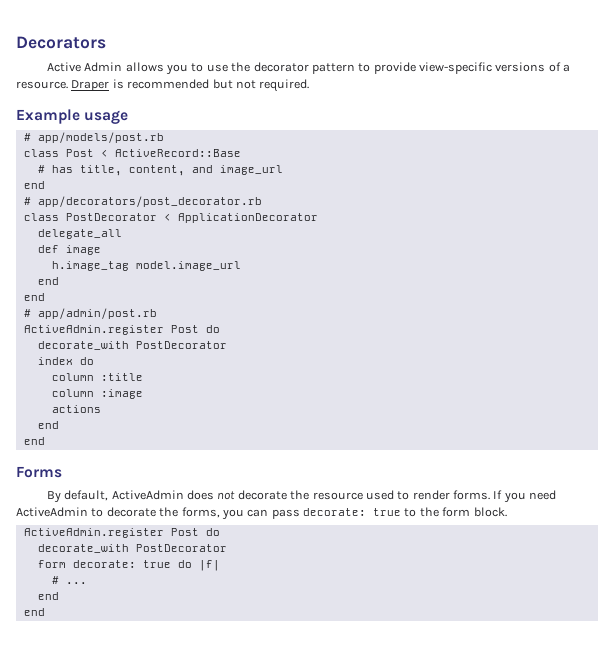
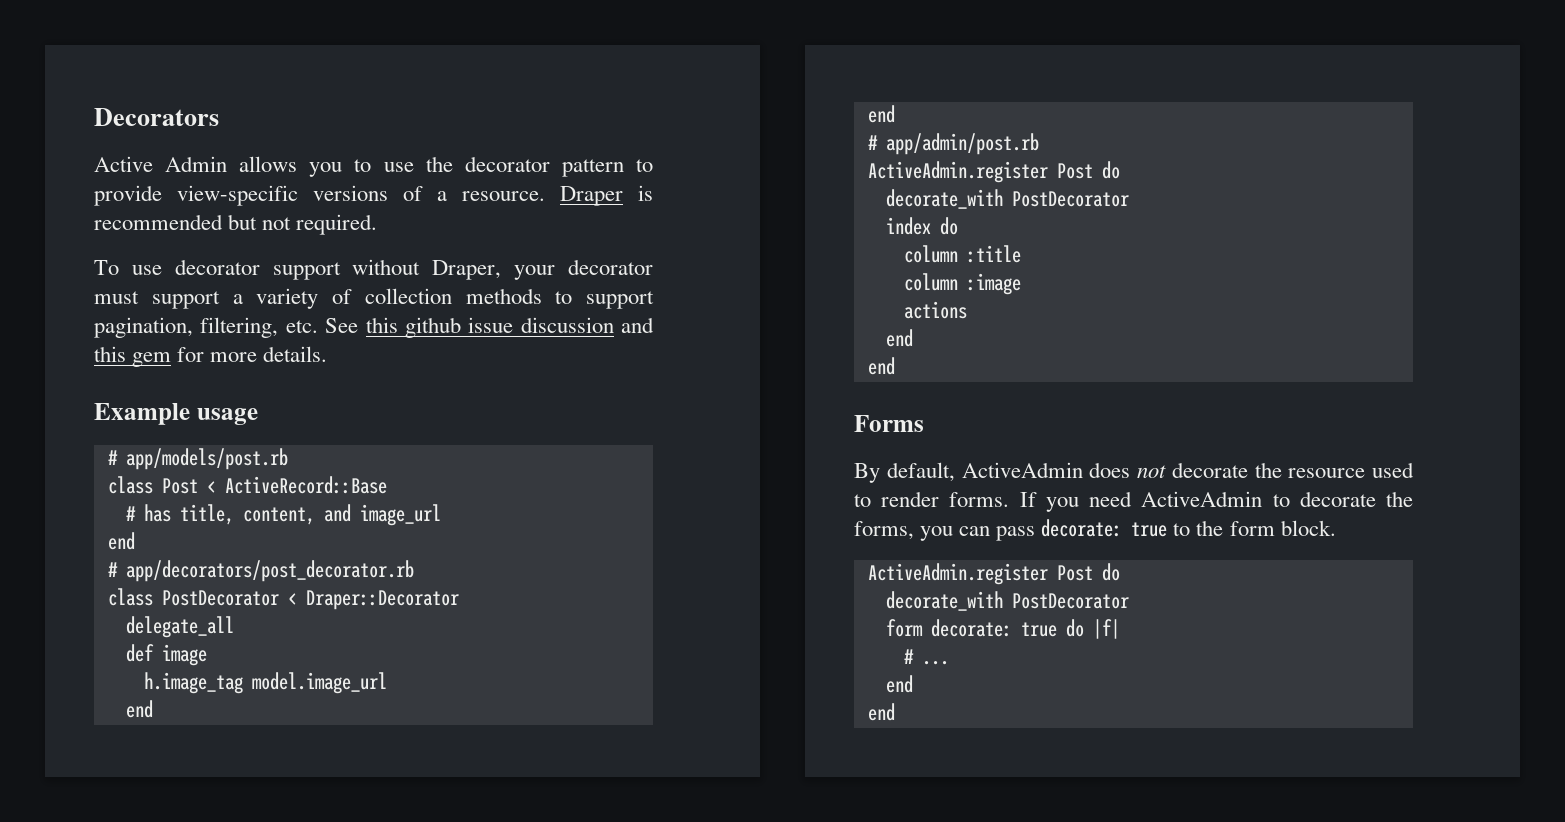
(310, 85) none -> [94,259,653,280] [94,288,654,309] [94,317,654,338] [94,346,328,367] // To use decorator support without Draper, your decorator must support a variety of collection methods to support pagination, filtering, etc. See this github issue discussion and this gem for more details.
[177,213,318,223] ApplicationDecorator -> [305,590,459,610] Draper::Decorator

